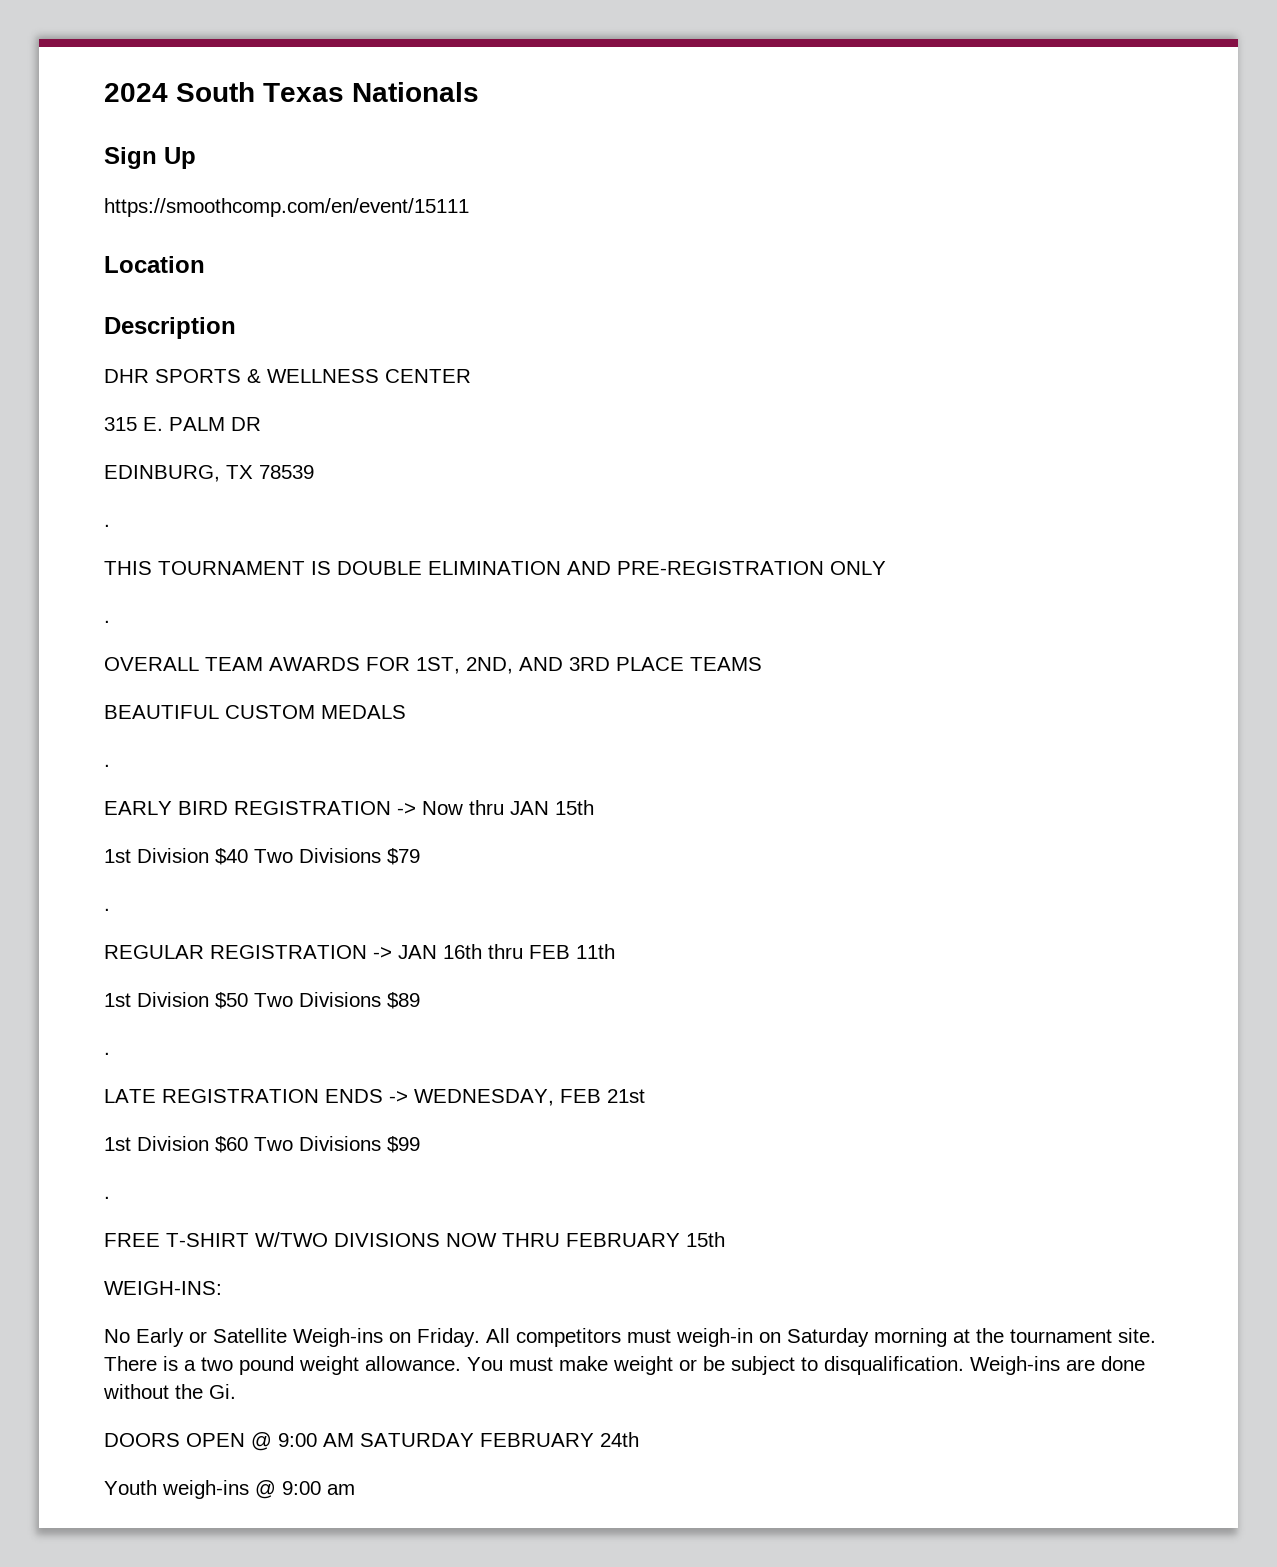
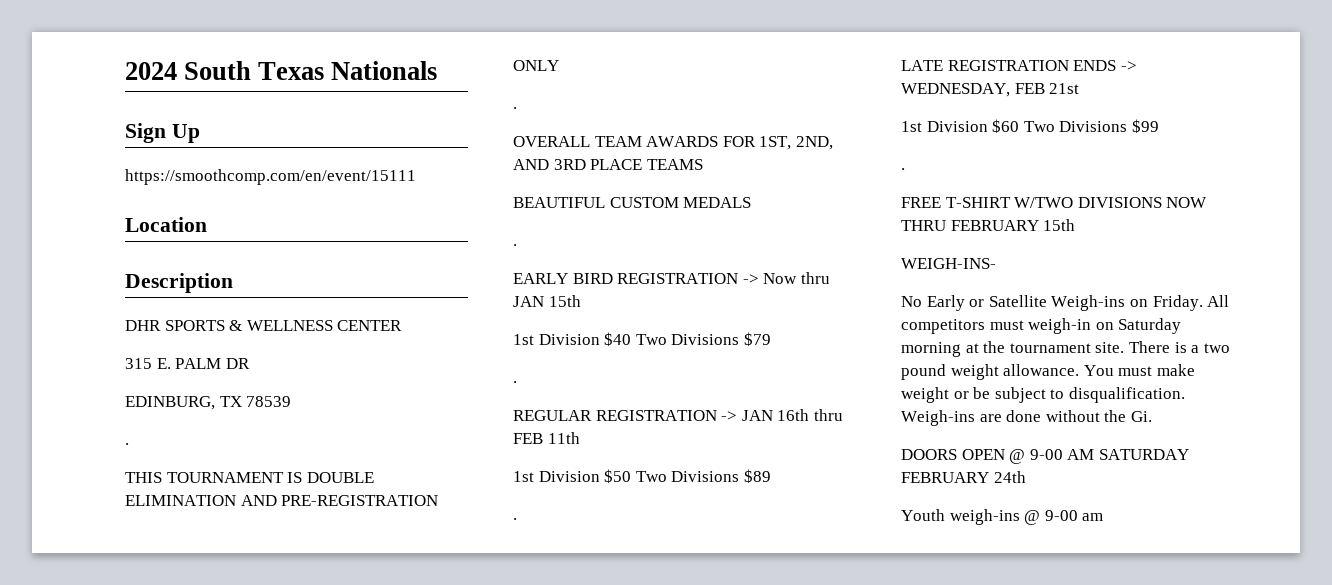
[104,1281,222,1295] WEIGH-INS: -> [901,258,996,269] WEIGH-INS-
[278,1433,317,1447] 9:00 -> [1029,449,1063,460] 9-00
[282,1481,321,1495] 9:00 -> [1044,510,1078,521] 9-00

